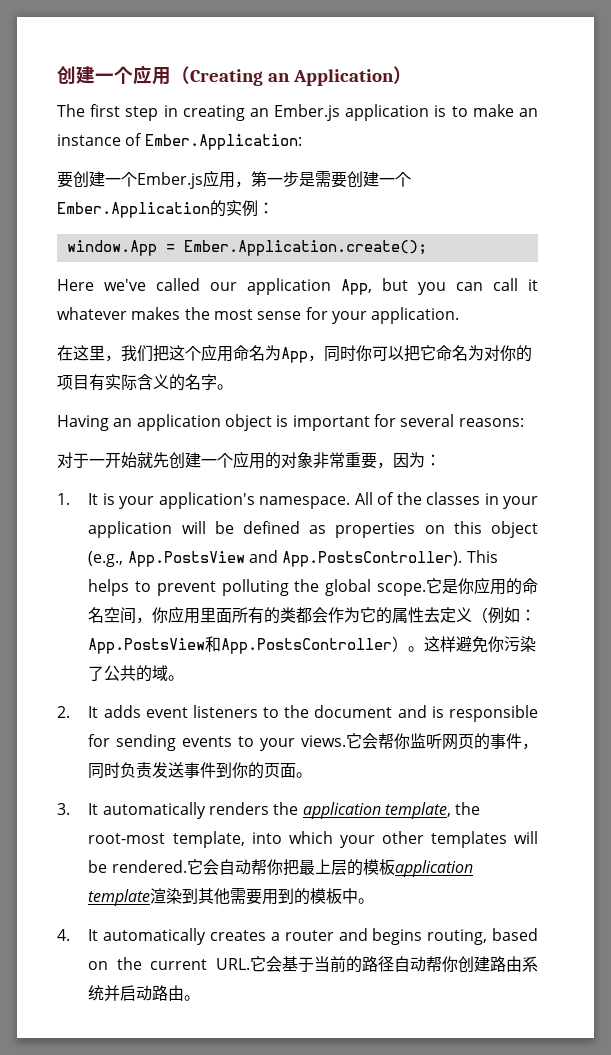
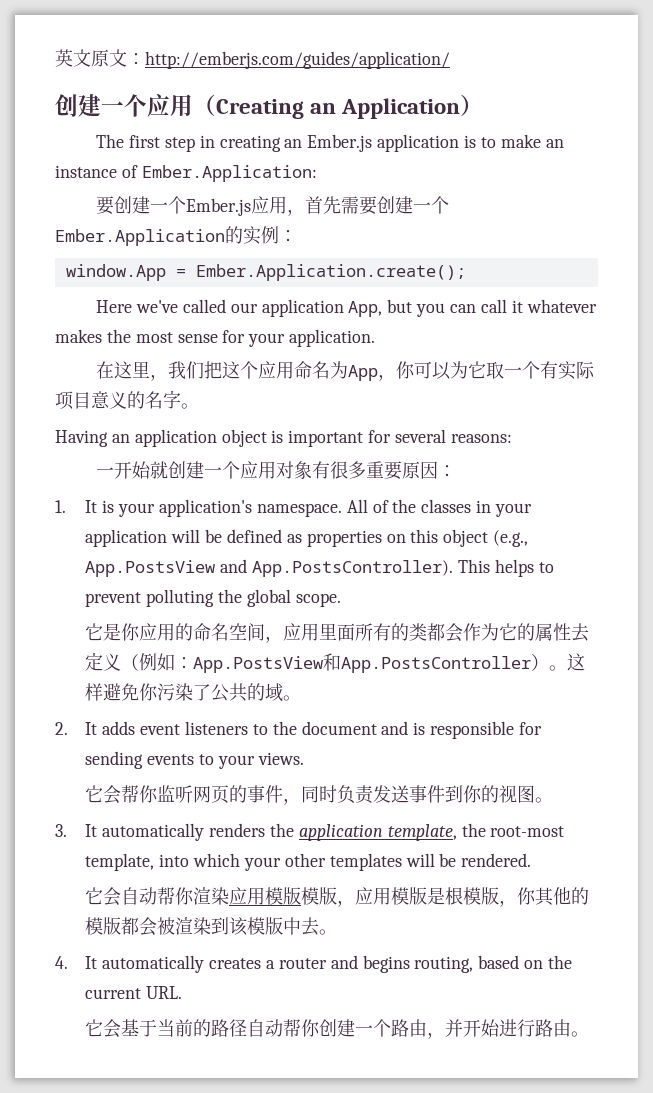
(57, 75) none -> [55,49,450,69] 英文原文：http://emberjs.com/guides/application/ //
[251,171,315,187] 第一步是 -> [305,196,342,214] 首先
[324,345,532,362] [57,374,153,391] 同时你可以把它命名为对你的项目有实际含 -> [396,361,596,380] [55,391,110,410] 你可以为它取一个有实际项目意
[57,452,89,468] 对于 -> (512, 438) none
[153,451,425,469] 先创建一个应用的对象非常重要，因为 -> [168,461,439,480] 创建一个应用对象有很多重要原因
(426, 589) none -> (341, 600) //
[152,607,169,623] 你 -> (284, 639) none
(346, 741) none -> (304, 758) //
[264,763,297,778] 页面 -> [499,785,536,803] 视图
(187, 866) none -> (532, 860) //
[282,859,473,877] [88,888,359,906] 把最上层的模板application template渲染到其他需要用到的模板中 -> [193,887,590,907] [85,917,320,936] 渲染应用模版模版，应用模版是根模版，你其他的模版都会被渲染到该模版中去
(251, 964) none -> (183, 992) //
[490,956,538,972] [88,985,153,1001] 路由系统并启动 -> [355,1019,536,1039] 一个路由，并开始进行

